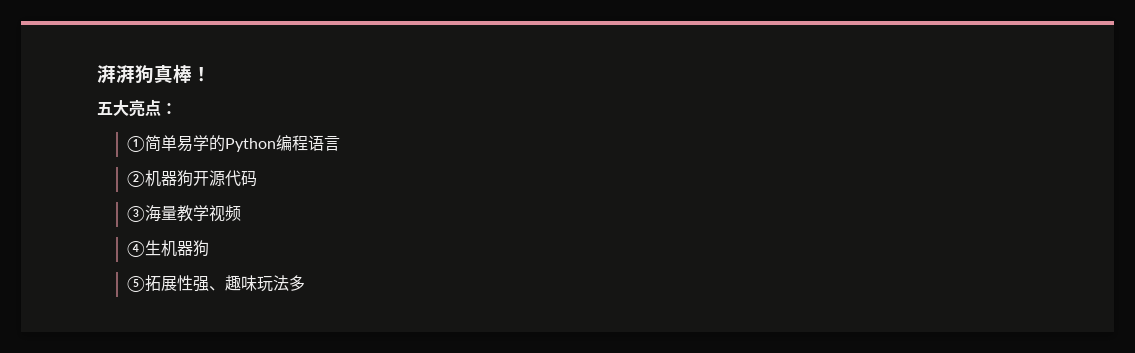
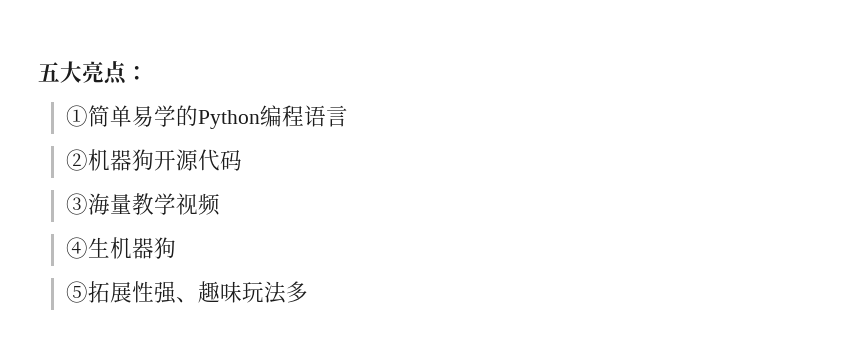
[97,64,211,84] 湃湃狗真棒！ // -> (38, 72) none

